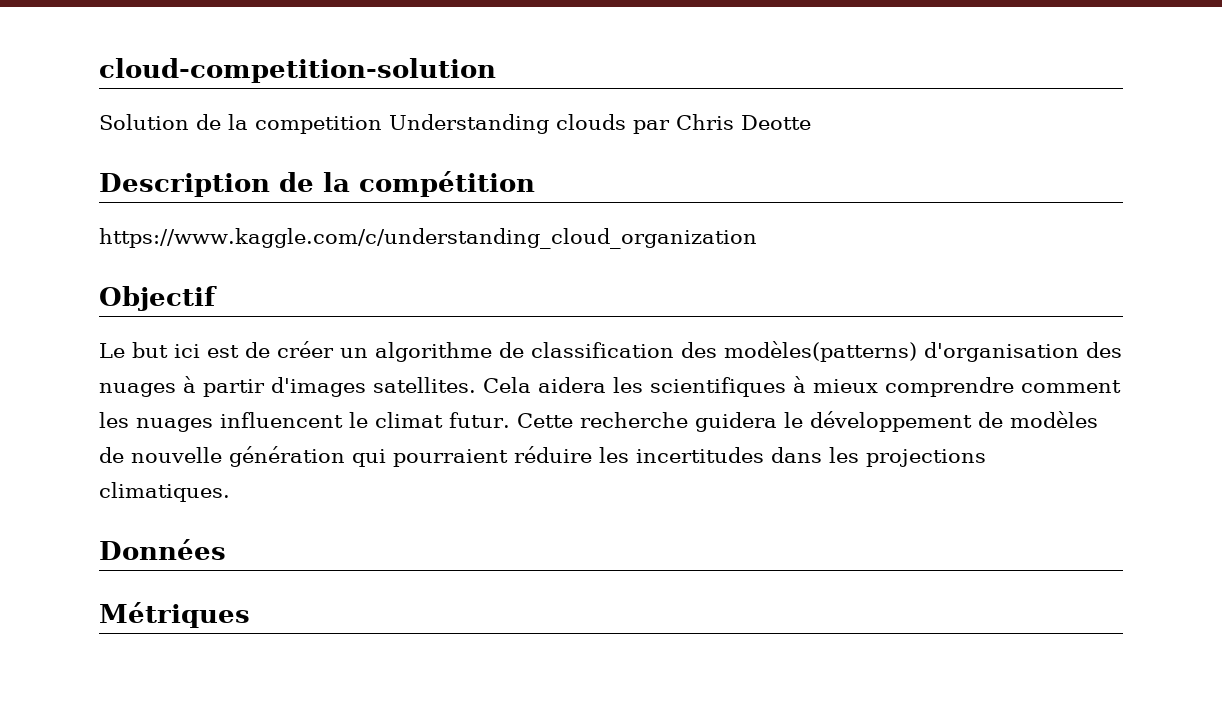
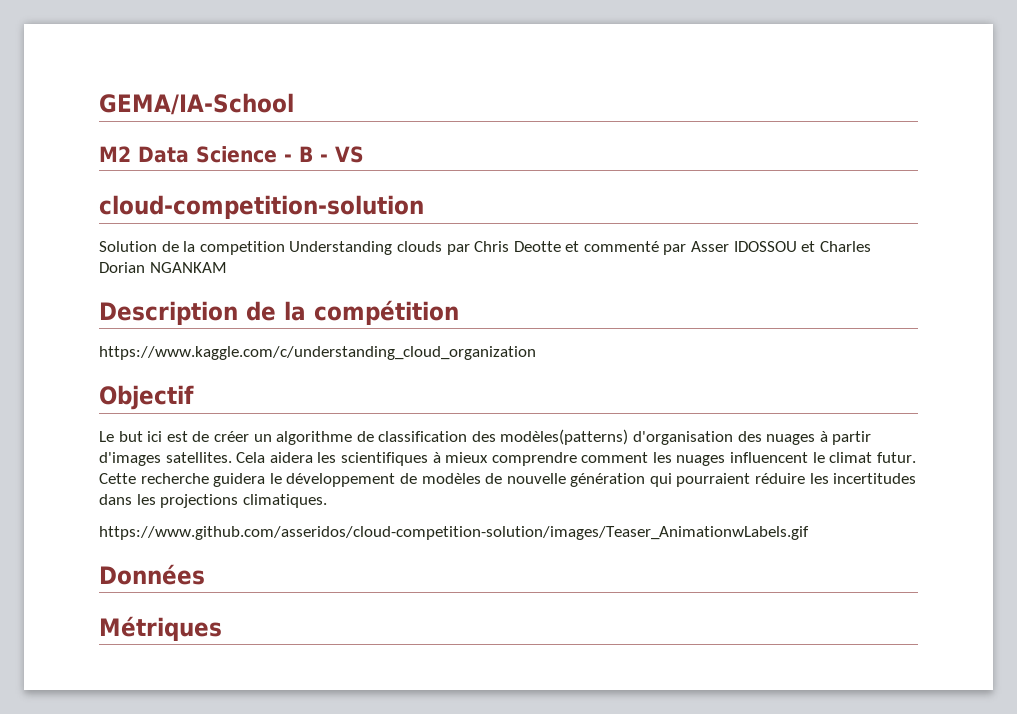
(99, 70) none -> [99,93,294,115] [99,146,364,163] GEMA/IA-School // M2 Data Science - B - VS //
(811, 122) none -> [565,241,871,255] [99,262,227,273] et commenté par Asser IDOSSOU et Charles Dorian NGANKAM
(230, 492) none -> [99,526,809,540] // https://www.github.com/asseridos/cloud-competition-solution/images/Teaser_AnimationwLabels.gif

